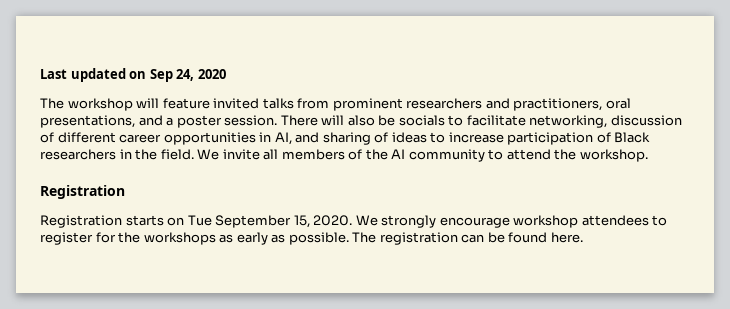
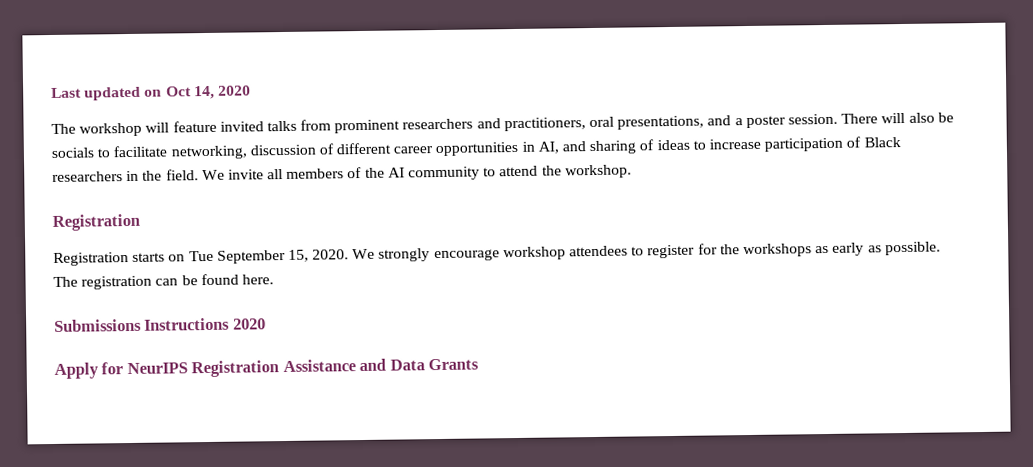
[149,69,195,82] Sep 24, -> [165,85,215,100] Oct 14,
(583, 237) none -> [54,317,266,332] [54,358,480,379] // Submissions Instructions 2020 // Apply for NeurIPS Registration Assistance and Data Grants

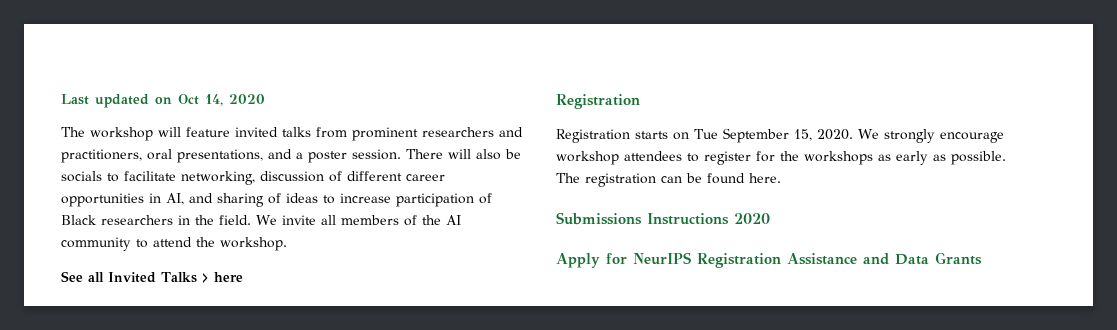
(632, 171) none -> [61,271,243,283] // See all Invited Talks > here

